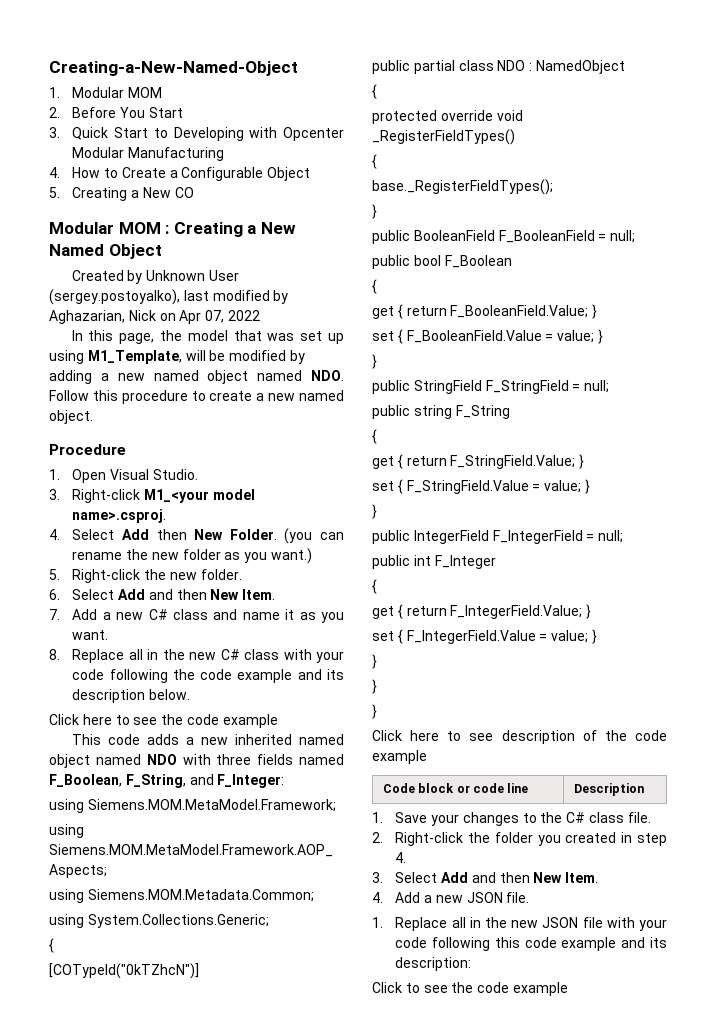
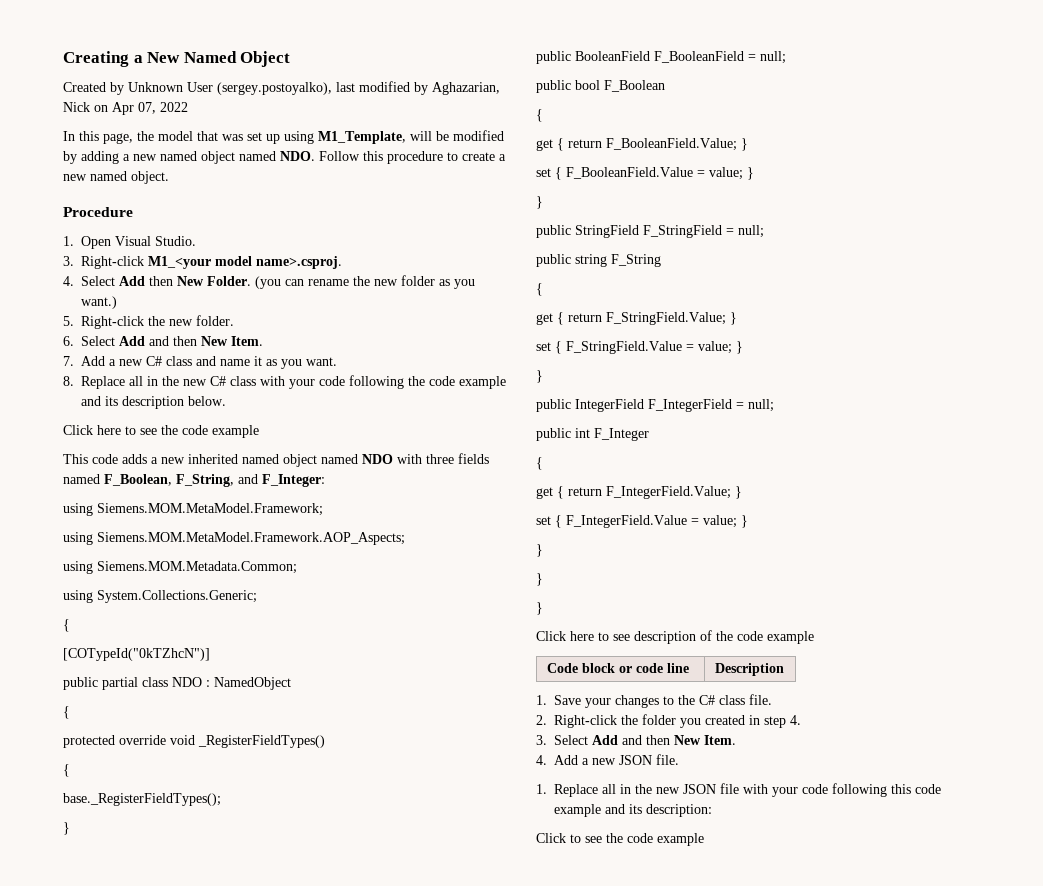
[49,61,298,76] [49,87,163,98] [49,107,183,118] [49,127,345,141] [72,147,225,161] [49,167,311,181] [49,187,194,201] [49,222,170,234] Creating-a-New-Named-Object // 1. Modular MOM // 2. Before You Start // 3. Quick Start to Developing with Opcenter Modular Manufacturing // 4. How to Create a Configurable Object // 5. Creating a New CO // Modular MOM : -> (63, 59) none

